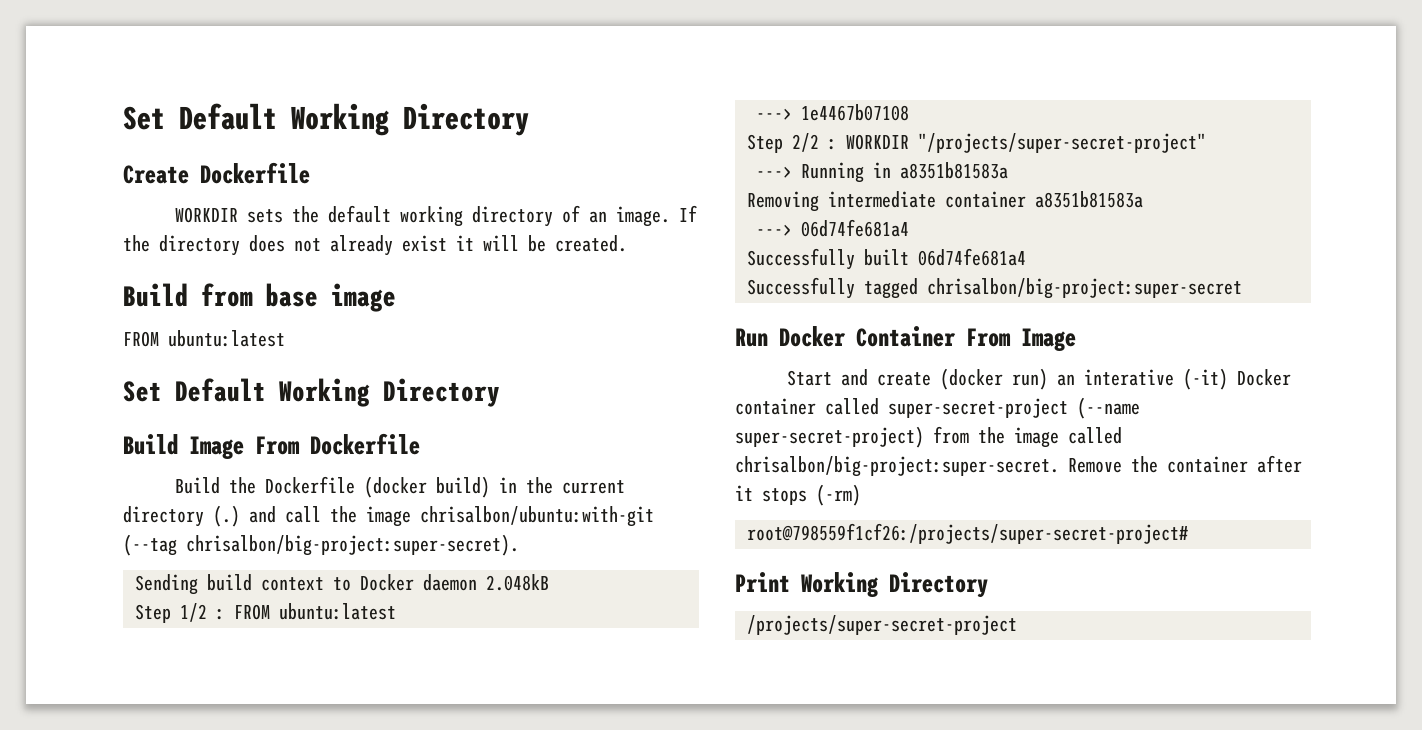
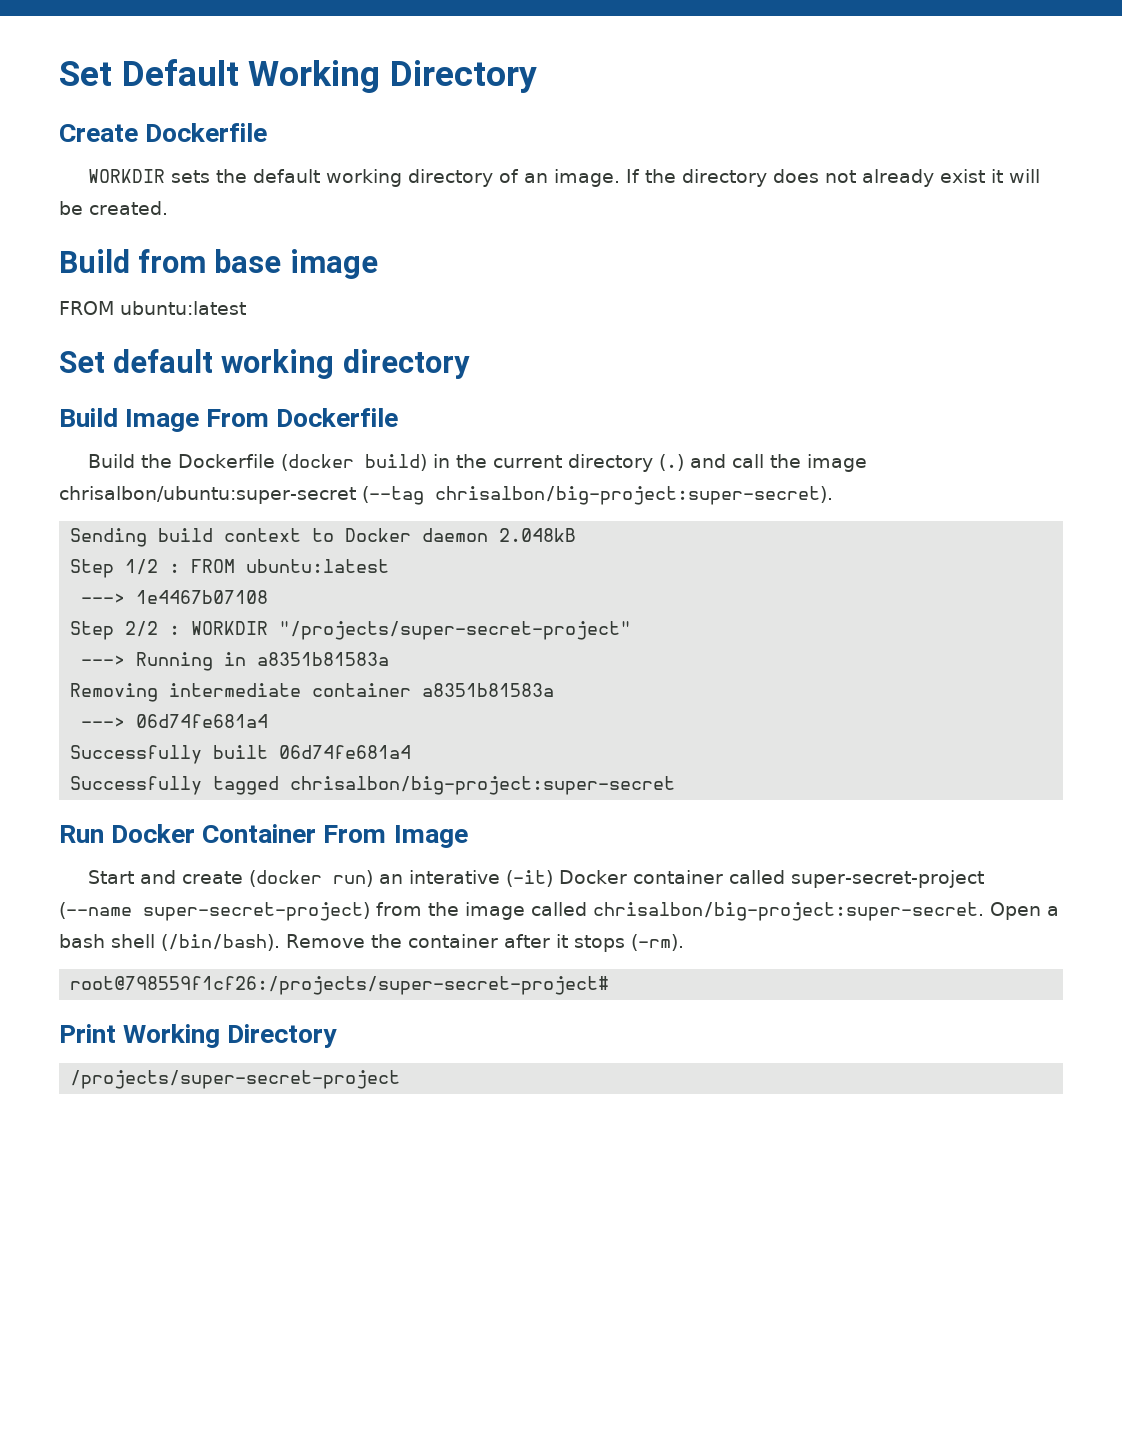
[175,378,500,407] Default Working Directory -> [113,349,470,379] default working directory
[420,506,654,527] chrisalbon/ubuntu:with-git -> [59,486,356,504] chrisalbon/ubuntu:super-secret
(1059, 466) none -> [990,902,1059,920] [59,934,280,951] Open a bash shell (/bin/bash).
[816,484,861,506] (-rm) -> [630,934,684,951] (-rm).

